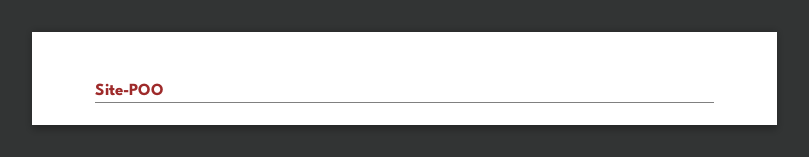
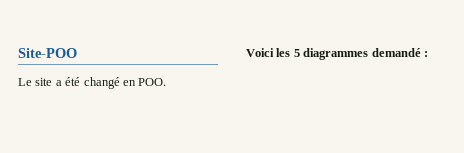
(164, 89) none -> [18,77,167,89] [246,48,428,60] // Le site a été changé en POO. // Voici les 5 diagrammes demandé :

